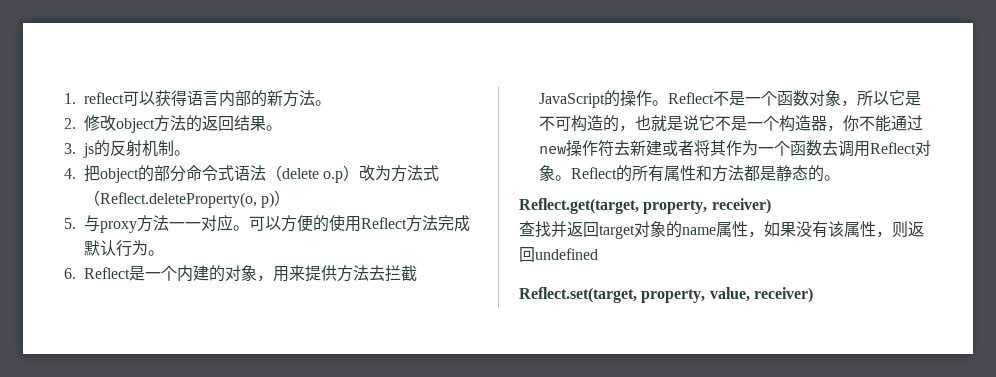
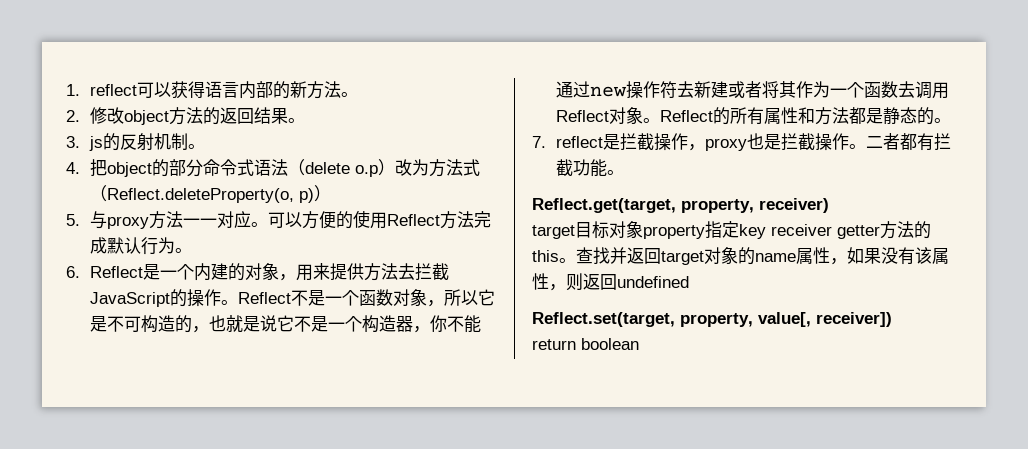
[519,198,771,214] Reflect.get(target, property, receiver) // -> [532,133,951,151] [555,159,624,177] [532,198,829,213] [532,221,931,239] [532,250,576,263] 7. reflect是拦截操作，proxy也是拦截操作。二者都有拦截功能。 // Reflect.get(target, property, receiver) // target目标对象property指定key receiver getter方法的this。
[709,287,813,303] value, receiver) -> [758,312,892,327] [532,338,639,350] value[, receiver]) // return boolean

